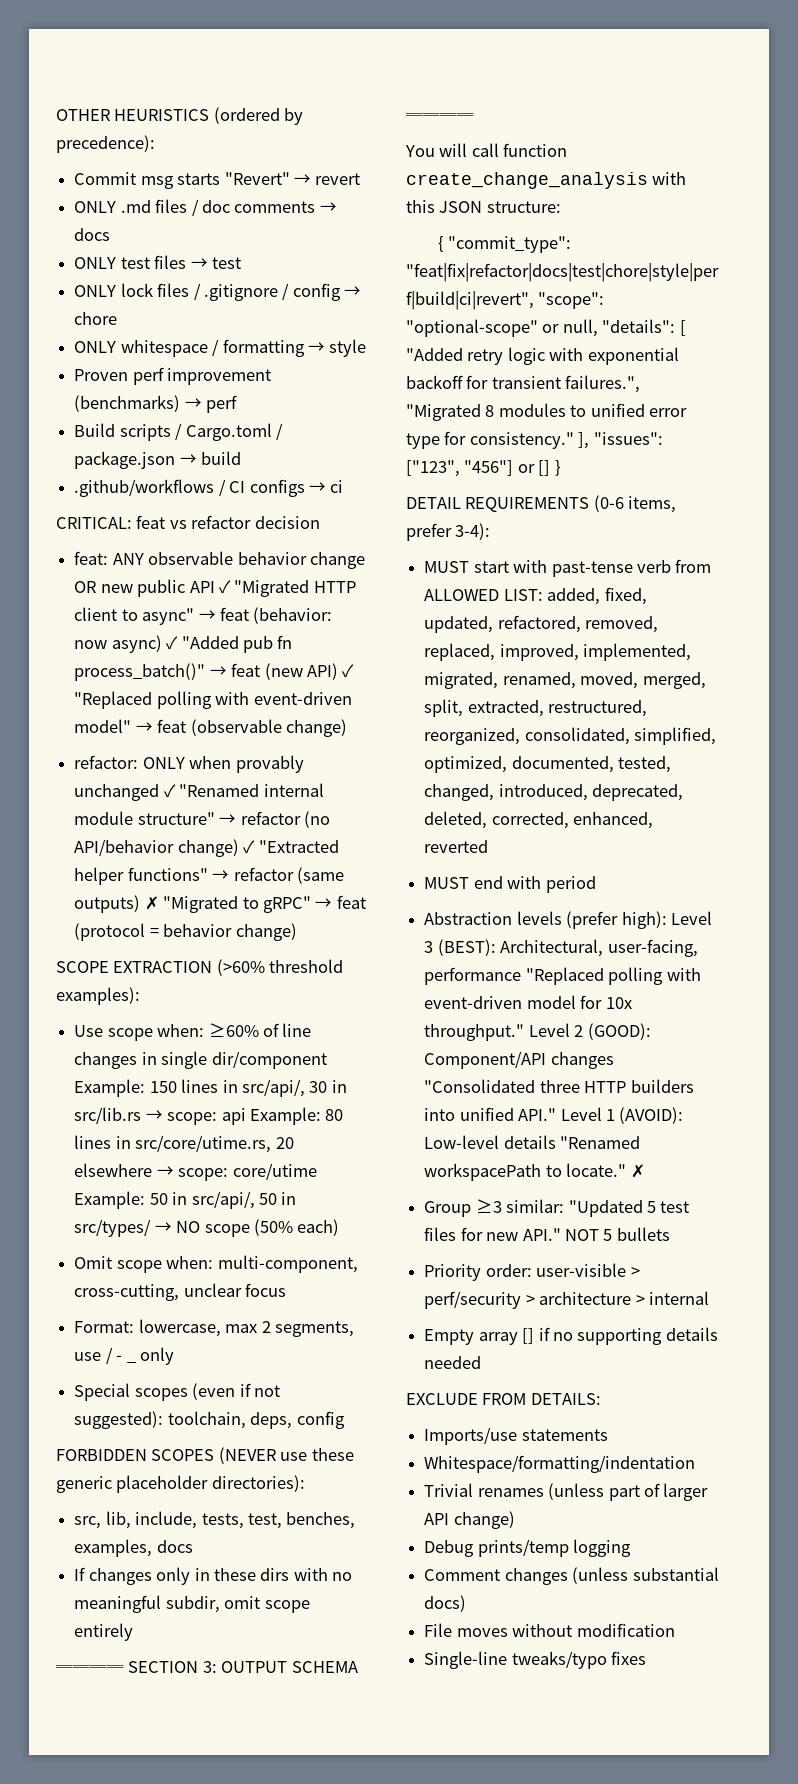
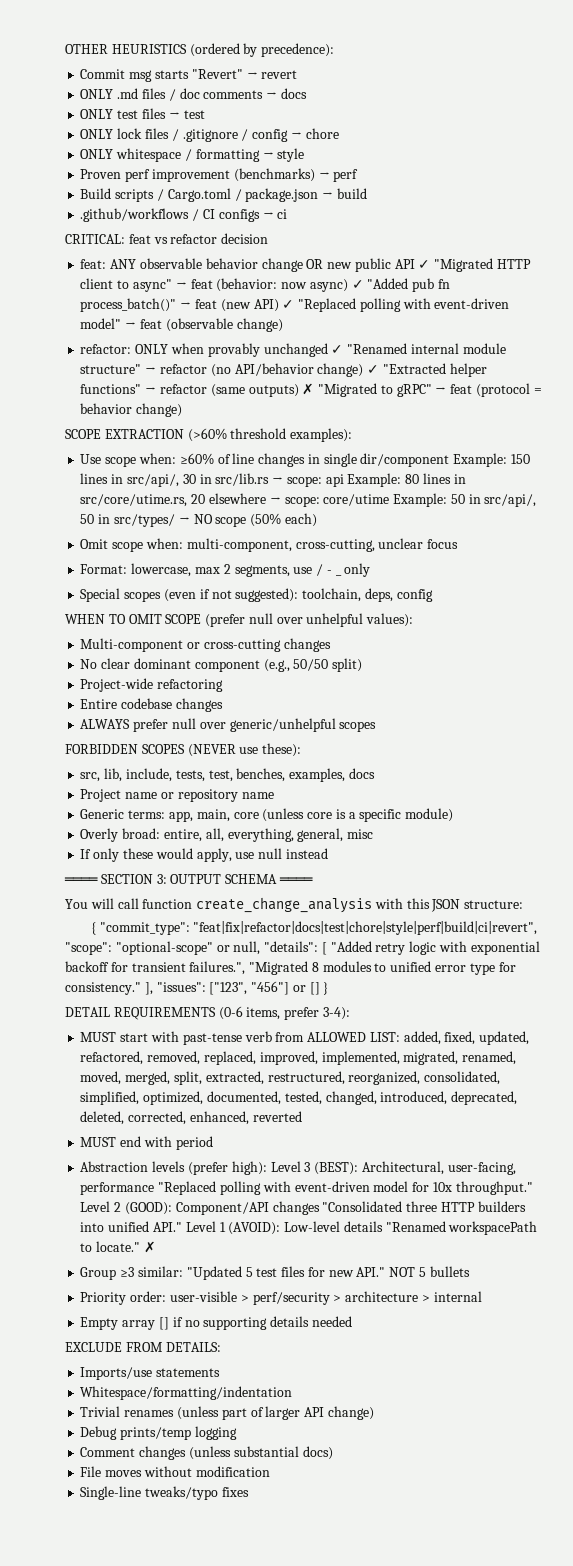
(345, 1420) none -> [65,613,414,627] [80,638,331,652] [80,658,363,672] [80,678,224,692] [80,698,223,712] [80,718,377,732] // WHEN TO OMIT SCOPE (prefer null over unhelpful values): // Multi-component or cross-cutting changes // No clear dominant component (e.g., 50/50 split) // Project-wide refactoring // Entire codebase changes // ALWAYS prefer null over generic/unhelpful scopes
[311,1448,354,1461] [56,1475,305,1493] these generic placeholder directories): -> [262,743,302,757] these):
[74,1567,353,1585] [74,1595,310,1613] [74,1623,134,1641] If changes only in these dirs with no meaningful subdir, omit scope entirely -> [80,789,274,802] [80,808,454,822] [80,828,374,842] [80,848,328,862] Project name or repository name // Generic terms: app, main, core (unless core is a specific module) // Overly broad: entire, all, everything, general, misc // If only these would apply, use null instead

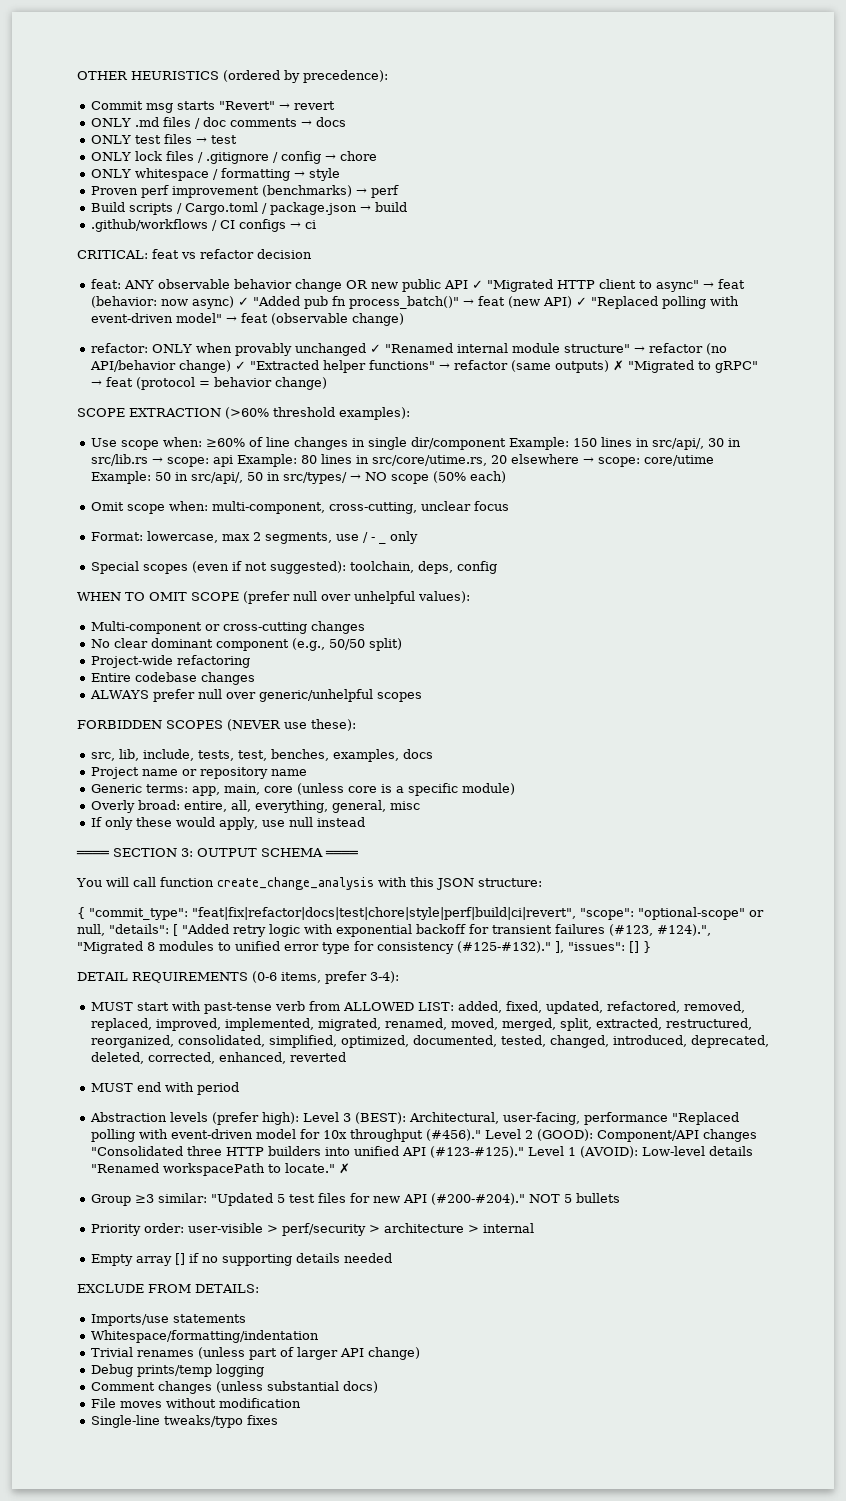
[189,961,246,975] failures.", -> [555,924,711,936] failures (#123, #124).",
[65,981,306,995] consistency." ], "issues": ["123", "456"] or -> [377,941,625,954] consistency (#125-#132)." ], "issues":
[455,1181,533,1195] throughput." -> [349,1129,481,1142] throughput (#456)."
[152,1222,182,1232] API." -> [401,1146,524,1158] API (#123-#125)."
[356,1267,386,1277] API." -> [402,1193,525,1205] API (#200-#204)."

